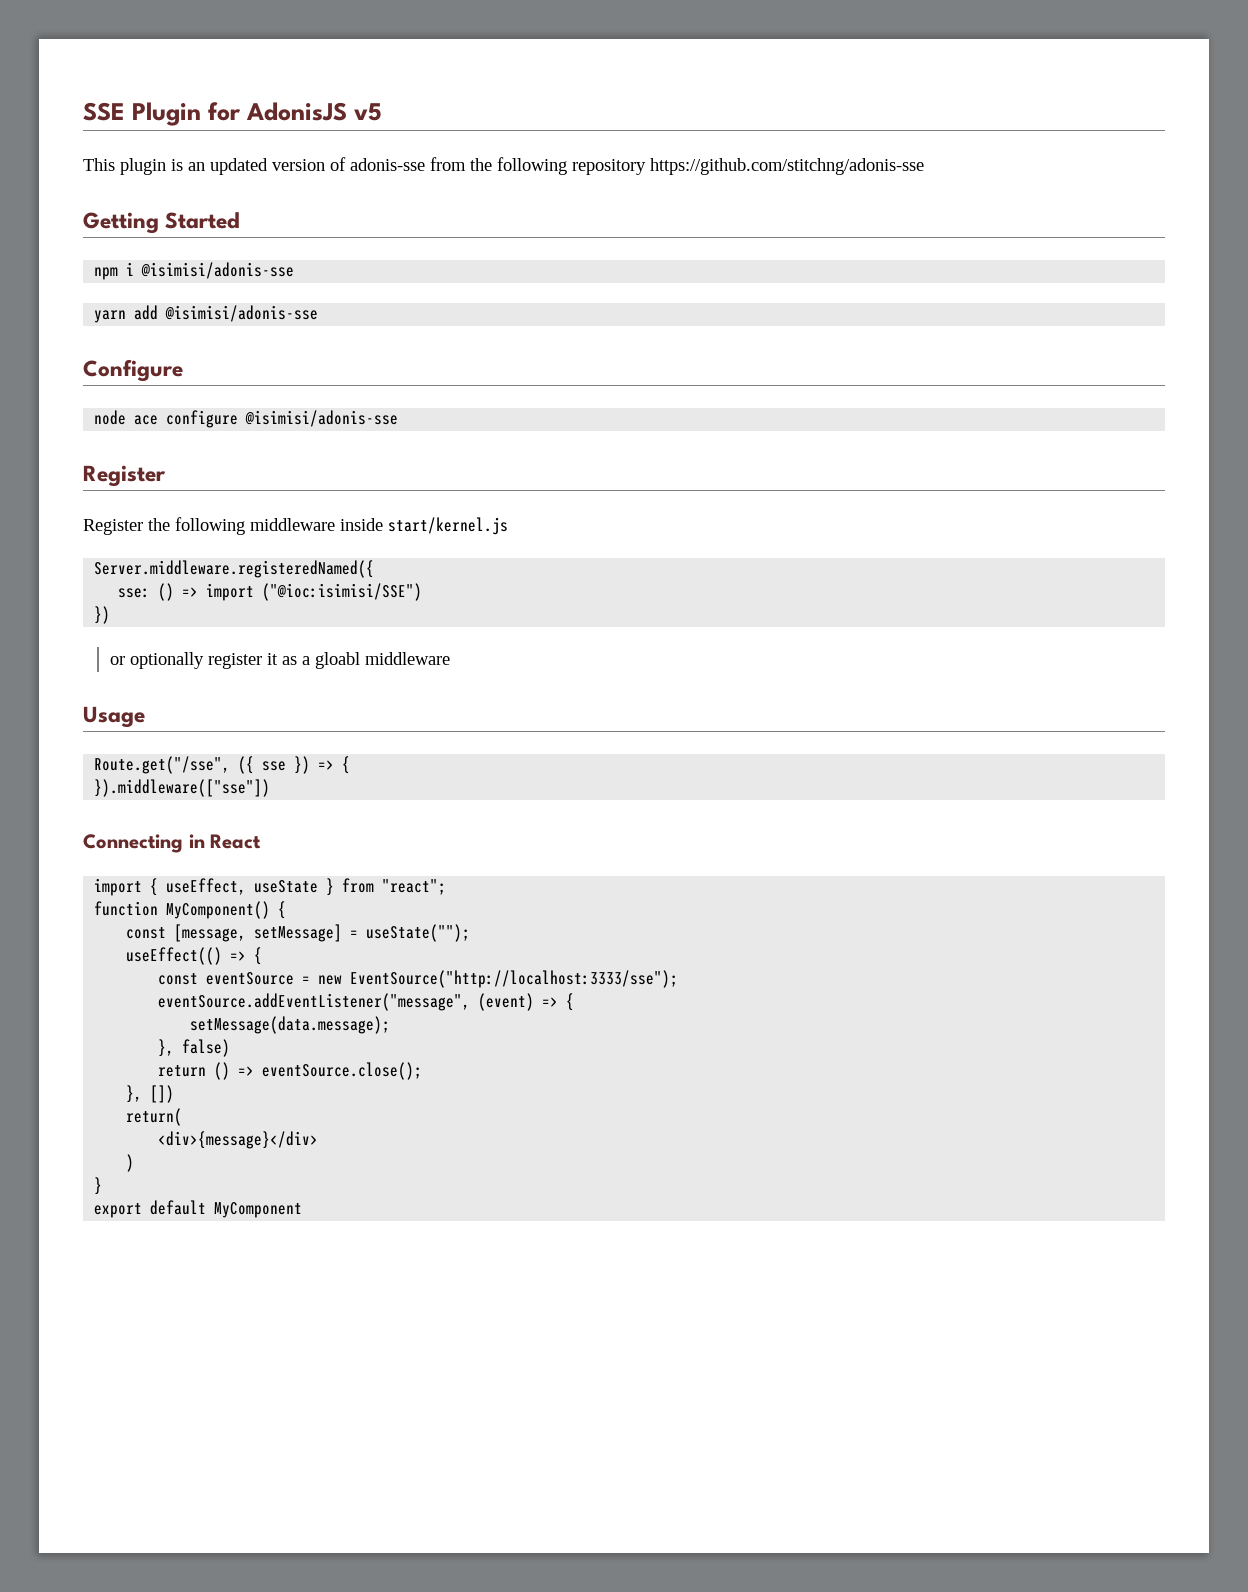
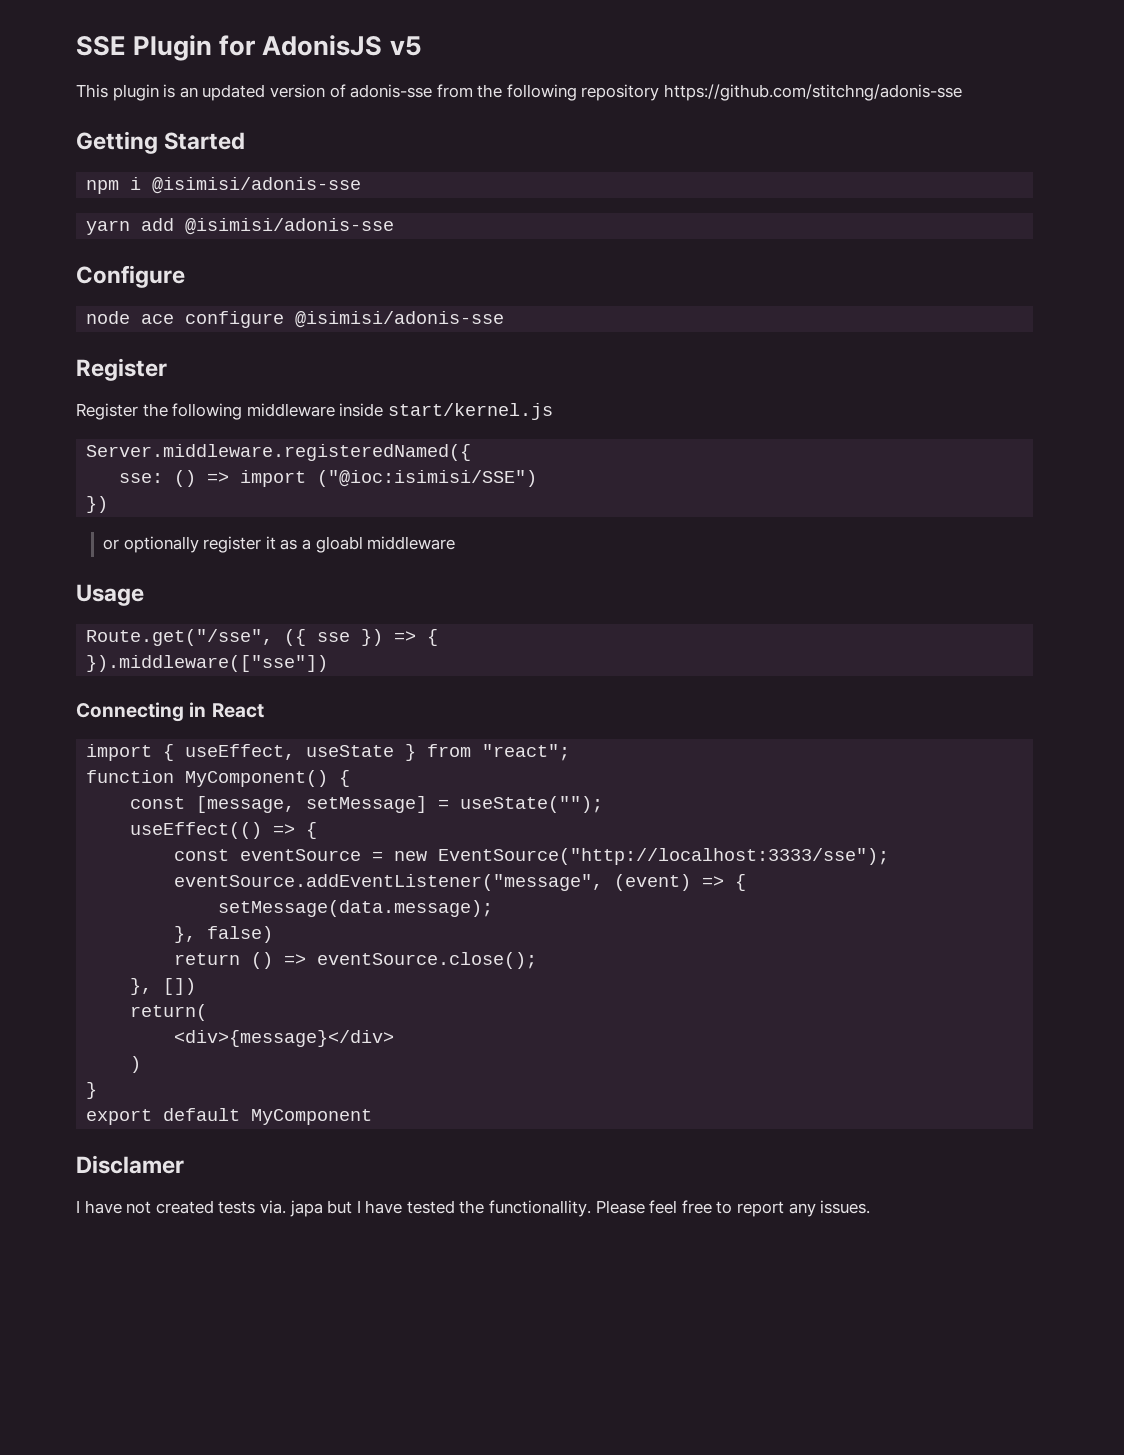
(303, 1210) none -> [76,1155,184,1174] [76,1200,871,1217] // Disclamer // I have not created tests via. japa but I have tested the functionallity. Please feel free to report any issues.

